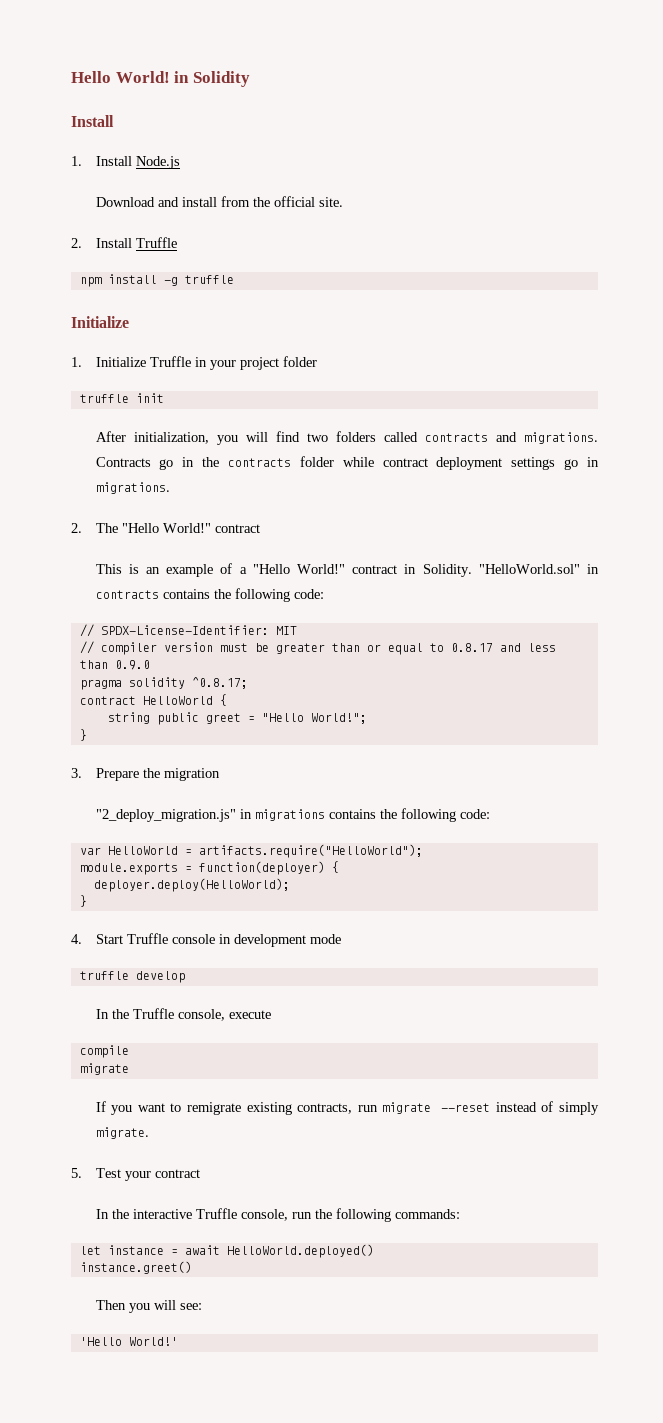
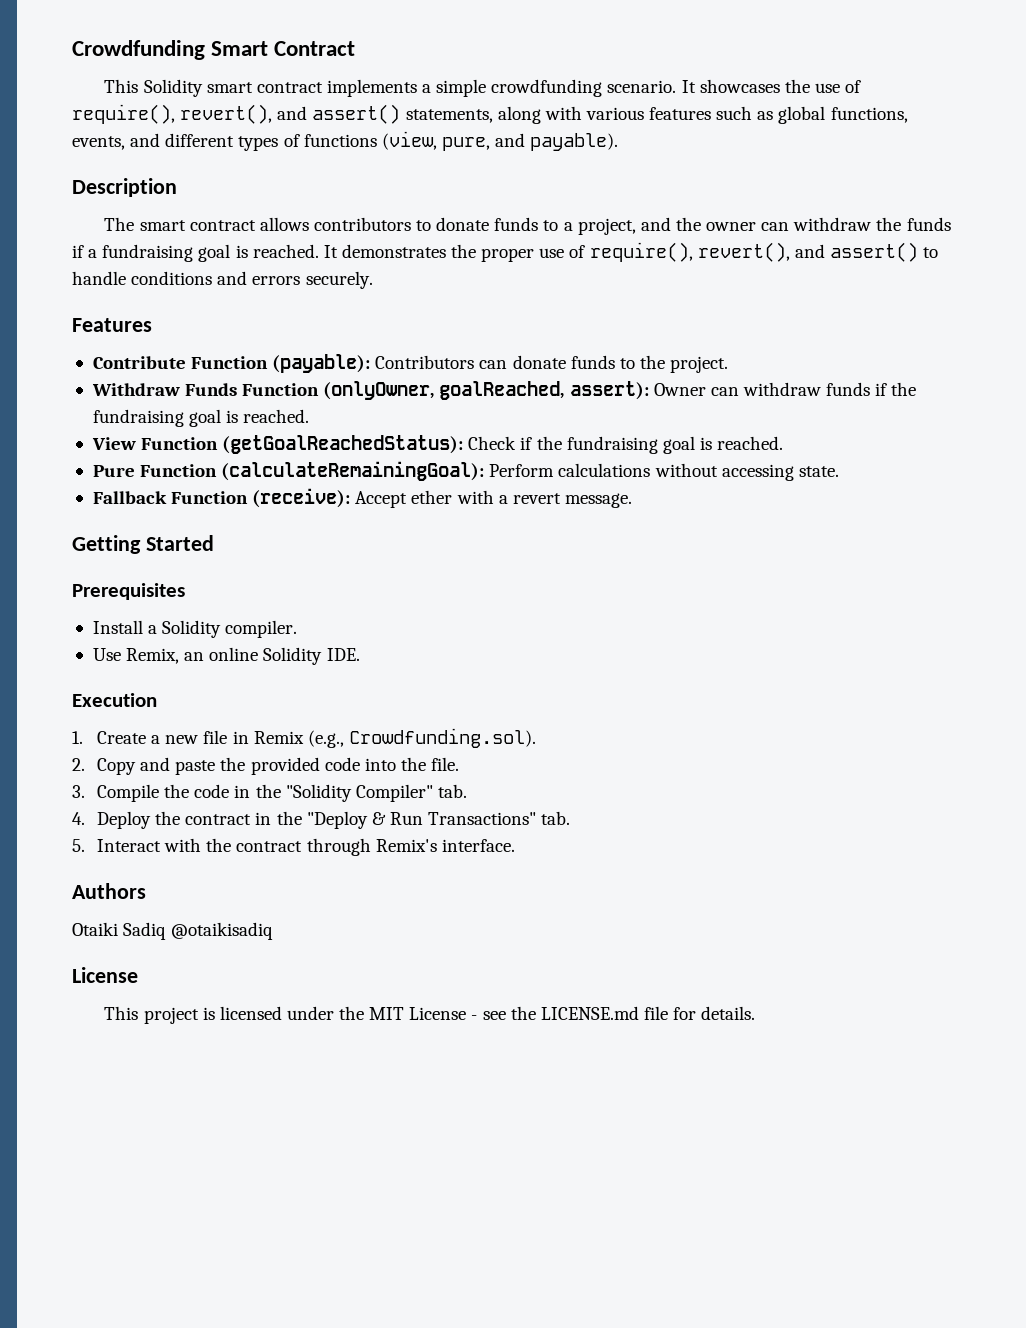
[71,71,250,87] [71,115,114,127] [71,156,180,169] [95,196,343,207] [71,237,177,248] [79,274,234,287] [71,316,129,328] [71,356,317,370] [79,393,164,403] [95,431,598,445] [95,456,599,470] [95,482,170,494] [71,523,260,533] [95,563,599,577] [95,588,324,602] [79,624,297,637] [79,641,556,655] [79,660,150,670] [79,677,248,690] [79,694,227,706] [107,712,367,725] [79,729,87,741] [71,768,220,781] [95,808,490,822] [79,844,423,858] [79,861,339,875] [93,878,290,892] [79,895,87,907] [71,933,341,947] [79,971,185,983] [95,1008,271,1021] [79,1045,129,1058] [79,1063,129,1075] [95,1101,599,1115] [95,1127,149,1139] [71,1168,200,1181] [95,1208,460,1222] [79,1244,374,1258] [79,1261,192,1274] [95,1300,202,1313] [79,1337,178,1346] Hello World! in Solidity // Install // 1. Install Node.js // Download and install from the official site. // 2. Install Truffle // npm install -g truffle // Initialize // 1. Initialize Truffle in your project folder // truffle init // After initialization, you will find two folders called contracts and migrations. Contracts go in the contracts folder while contract deployment settings go in migrations. // 2. The "Hello World!" contract // This is an example of a "Hello World!" contract in Solidity. "HelloWorld.sol" in contracts contains the following code: // // SPDX-License-Identifier: MIT // // compiler version must be greater than or equal to 0.8.17 and less than 0.9.0 // pragma solidity ^0.8.17; // contract HelloWorld { // string public greet = "Hello World!"; // } // 3. Prepare the migration // "2_deploy_migration.js" in migrations contains the following code: // var HelloWorld = artifacts.require("HelloWorld"); // module.exports = function(deployer) { // deployer.deploy(HelloWorld); // } // 4. Start Truffle console in development mode // truffle develop // In the Truffle console, execute // compile // migrate // If you want to remigrate existing contracts, run migrate --reset instead of simply migrate. // 5. Test your contract // In the interactive Truffle console, run the following commands: // let instance = await HelloWorld.deployed() // instance.greet() // Then you will see: // 'Hello World!' -> [72,40,356,60] [104,79,862,97] [72,104,908,124] [72,131,619,151] [72,178,177,197] [104,217,951,235] [72,242,939,262] [72,271,373,289] [72,318,152,332] [92,354,729,373] [91,381,917,400] [92,409,310,427] [91,435,784,454] [92,461,839,481] [92,488,632,508] [72,535,214,554] [72,583,185,600] [92,620,298,638] [92,647,360,665] [72,693,157,707] [72,728,536,748] [72,757,460,775] [72,784,467,802] [72,811,571,829] [72,838,515,856] [72,883,146,899] [72,922,274,940] [72,967,138,983] [104,1006,756,1024] Crowdfunding Smart Contract // This Solidity smart contract implements a simple crowdfunding scenario. It showcases the use of require(), revert(), and assert() statements, along with various features such as global functions, events, and different types of functions (view, pure, and payable). // Description // The smart contract allows contributors to donate funds to a project, and the owner can withdraw the funds if a fundraising goal is reached. It demonstrates the proper use of require(), revert(), and assert() to handle conditions and errors securely. // Features // Contribute Function (payable): Contributors can donate funds to the project. // Withdraw Funds Function (onlyOwner, goalReached, assert): Owner can withdraw funds if the fundraising goal is reached. // View Function (getGoalReachedStatus): Check if the fundraising goal is reached. // Pure Function (calculateRemainingGoal): Perform calculations without accessing state. // Fallback Function (receive): Accept ether with a revert message. // Getting Started // Prerequisites // Install a Solidity compiler. // Use Remix, an online Solidity IDE. // Execution // 1. Create a new file in Remix (e.g., Crowdfunding.sol). // 2. Copy and paste the provided code into the file. // 3. Compile the code in the "Solidity Compiler" tab. // 4. Deploy the contract in the "Deploy & Run Transactions" tab. // 5. Interact with the contract through Remix's interface. // Authors // Otaiki Sadiq @otaikisadiq // License // This project is licensed under the MIT License - see the LICENSE.md file for details.

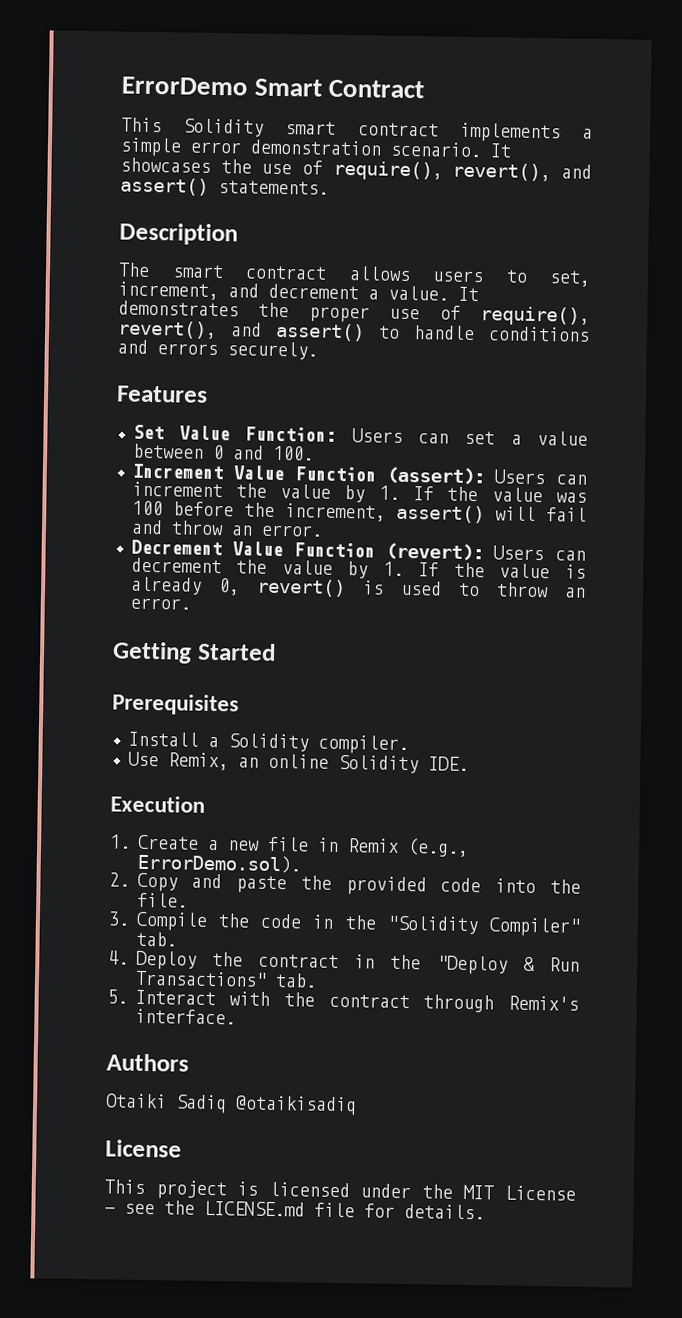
[72,40,205,60] Crowdfunding -> [121,76,249,96] ErrorDemo
[491,79,603,97] crowdfunding -> [190,139,382,156] error demonstration
[405,106,908,124] [72,131,619,151] statements, along with various features such as global functions, events, and different types of functions (view, pure, and payable). -> [218,180,329,195] statements.
[313,217,951,235] [72,244,319,262] contributors to donate funds to a project, and the owner can withdraw the funds if a fundraising goal is reached. -> [432,269,591,287] [118,281,449,301] users to set, increment, and decrement a value.
[92,354,729,373] [91,381,917,400] [92,409,310,427] [91,435,784,454] [92,461,839,481] [92,488,632,508] Contribute Function (payable): Contributors can donate funds to the project. // Withdraw Funds Function (onlyOwner, goalReached, assert): Owner can withdraw funds if the fundraising goal is reached. // View Function (getGoalReachedStatus): Check if the fundraising goal is reached. // Pure Function (calculateRemainingGoal): Perform calculations without accessing state. // Fallback Function (receive): Accept ether with a revert message. -> [132,424,588,446] [132,443,314,461] [131,463,587,486] [131,481,587,503] [131,500,587,524] [130,519,323,537] [130,539,586,562] [130,557,586,579] [129,576,586,598] [129,597,191,610] Set Value Function: Users can set a value between 0 and 100. // Increment Value Function (assert): Users can increment the value by 1. If the value was 100 before the increment, assert() will fail and throw an error. // Decrement Value Function (revert): Users can decrement the value by 1. If the value is already 0, revert() is used to throw an error.
[348,728,536,748] Crowdfunding.sol). -> [136,853,301,874] ErrorDemo.sol).

